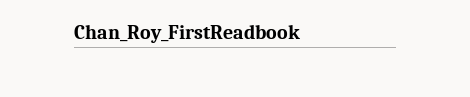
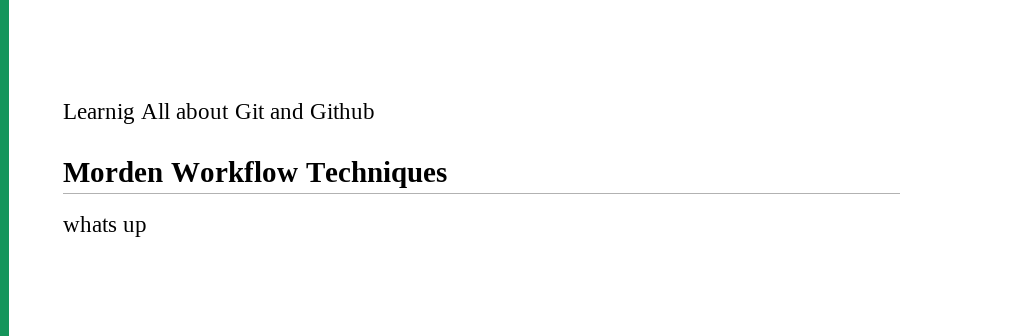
[74,24,300,43] Chan_Roy_FirstReadbook -> [63,103,376,124] [63,161,447,188] [63,216,148,237] Learnig All about Git and Github // Morden Workflow Techniques // whats up

